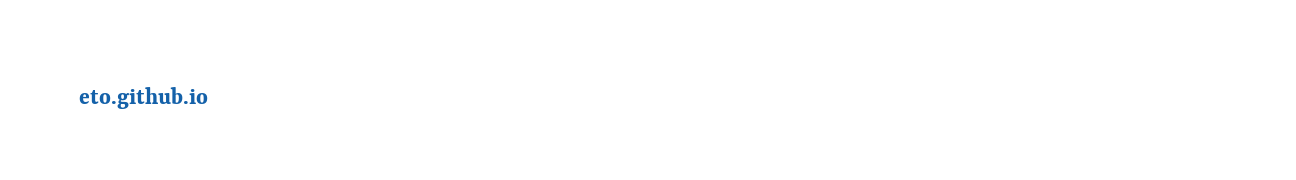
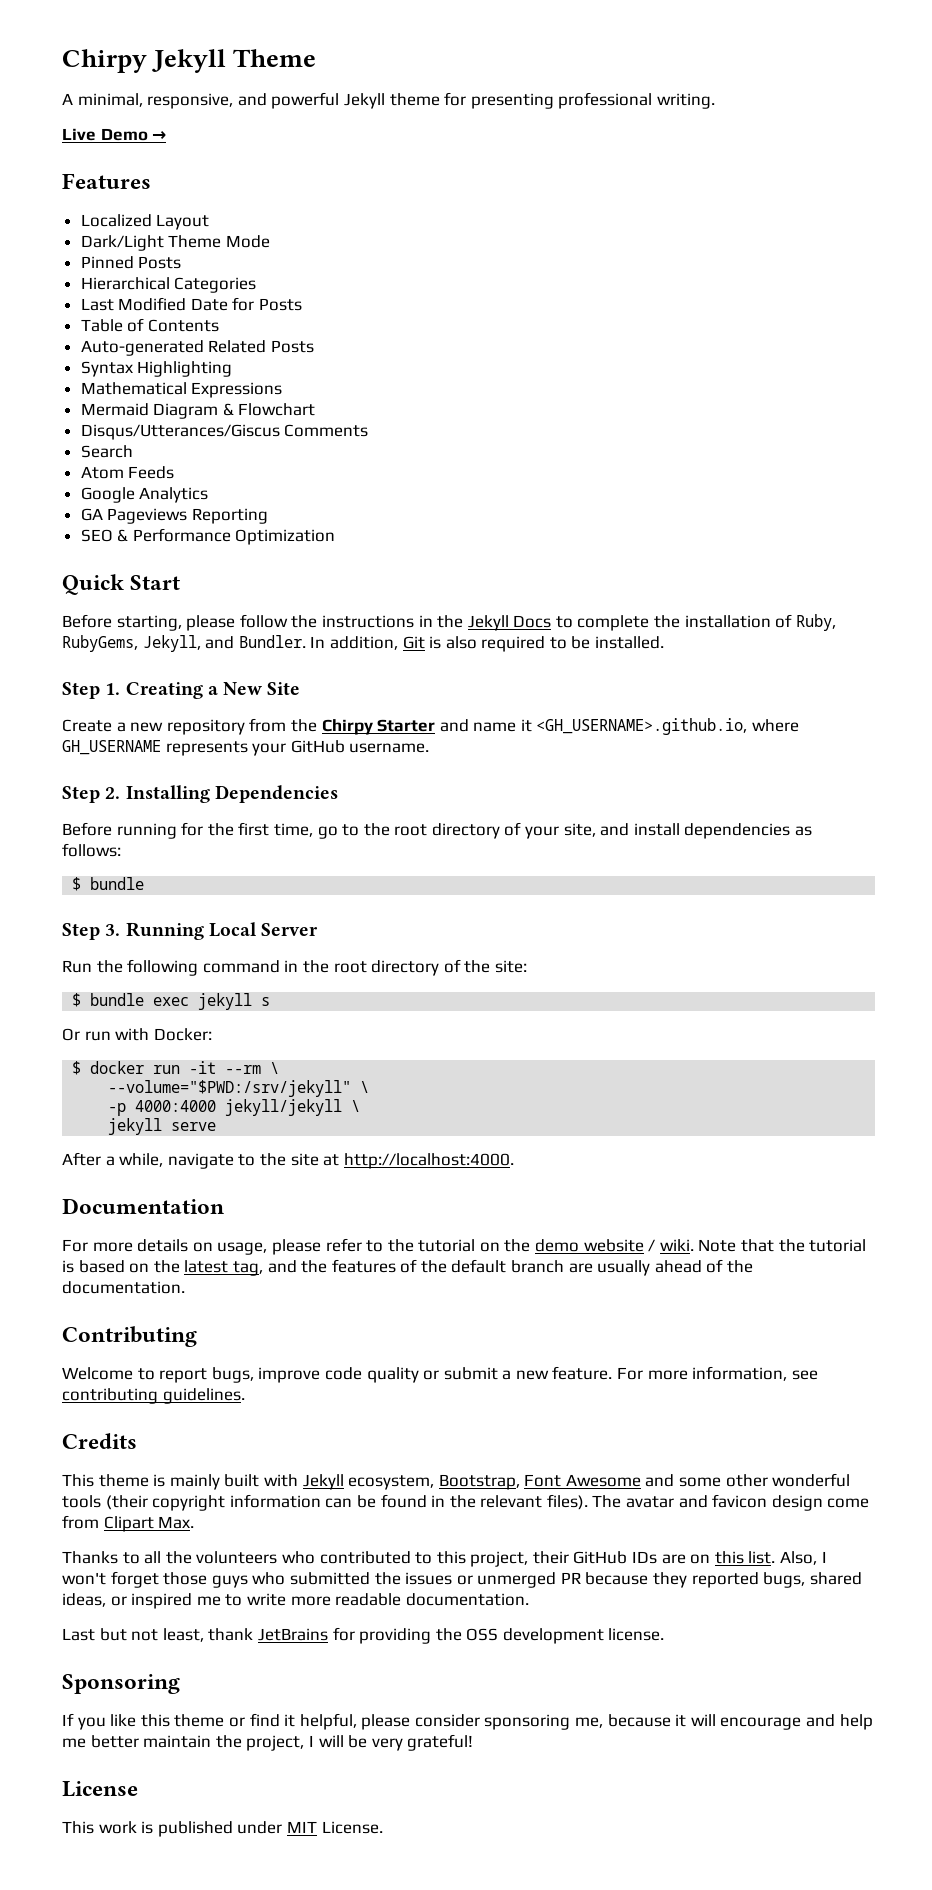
[79,87,208,109] eto.github.io -> [62,49,317,73] [62,92,715,109] [62,128,167,141] [62,173,151,189] [80,214,210,230] [80,235,270,251] [80,256,182,269] [80,277,257,293] [80,297,303,311] [80,318,219,332] [80,340,314,356] [80,361,233,377] [80,382,283,398] [80,403,316,419] [80,424,369,440] [80,445,133,458] [80,466,175,479] [80,487,209,503] [80,508,268,524] [80,528,336,545] [62,574,181,595] [62,614,836,631] [62,635,665,652] [62,682,301,699] [62,718,800,735] [62,740,430,756] [62,785,338,803] [62,822,813,839] [62,843,121,857] [72,877,145,891] [62,922,319,940] [62,959,527,976] [72,993,271,1010] [62,1028,212,1041] [72,1061,280,1075] [108,1080,370,1097] [108,1099,361,1116] [108,1118,217,1135] [62,1152,514,1169] [62,1198,224,1214] [62,1238,867,1255] [62,1259,754,1276] [62,1281,185,1294] [62,1326,197,1347] [62,1366,818,1383] [62,1388,245,1404] [62,1433,137,1449] [62,1473,851,1490] [62,1494,870,1511] [62,1515,195,1532] [62,1551,827,1567] [62,1571,862,1588] [62,1593,529,1609] [62,1627,665,1644] [62,1674,180,1694] [62,1713,873,1730] [62,1734,474,1751] [62,1781,138,1797] [62,1821,383,1837] Chirpy Jekyll Theme // A minimal, responsive, and powerful Jekyll theme for presenting professional writing. // Live Demo → // Features // Localized Layout // Dark/Light Theme Mode // Pinned Posts // Hierarchical Categories // Last Modified Date for Posts // Table of Contents // Auto-generated Related Posts // Syntax Highlighting // Mathematical Expressions // Mermaid Diagram & Flowchart // Disqus/Utterances/Giscus Comments // Search // Atom Feeds // Google Analytics // GA Pageviews Reporting // SEO & Performance Optimization // Quick Start // Before starting, please follow the instructions in the Jekyll Docs to complete the installation of Ruby, RubyGems, Jekyll, and Bundler. In addition, Git is also required to be installed. // Step 1. Creating a New Site // Create a new repository from the Chirpy Starter and name it <GH_USERNAME>.github.io, where GH_USERNAME represents your GitHub username. // Step 2. Installing Dependencies // Before running for the first time, go to the root directory of your site, and install dependencies as follows: // $ bundle // Step 3. Running Local Server // Run the following command in the root directory of the site: // $ bundle exec jekyll s // Or run with Docker: // $ docker run -it --rm \ // --volume="$PWD:/srv/jekyll" \ // -p 4000:4000 jekyll/jekyll \ // jekyll serve // After a while, navigate to the site at http://localhost:4000. // Documentation // For more details on usage, please refer to the tutorial on the demo website / wiki. Note that the tutorial is based on the latest tag, and the features of the default branch are usually ahead of the documentation. // Contributing // Welcome to report bugs, improve code quality or submit a new feature. For more information, see contributing guidelines. // Credits // This theme is mainly built with Jekyll ecosystem, Bootstrap, Font Awesome and some other wonderful tools (their copyright information can be found in the relevant files). The avatar and favicon design come from Clipart Max. // Thanks to all the volunteers who contributed to this project, their GitHub IDs are on this list. Also, I won't forget those guys who submitted the issues or unmerged PR because they reported bugs, shared ideas, or inspired me to write more readable documentation. // Last but not least, thank JetBrains for providing the OSS development license. // Sponsoring // If you like this theme or find it helpful, please consider sponsoring me, because it will encourage and help me better maintain the project, I will be very grateful! // License // This work is published under MIT License.

